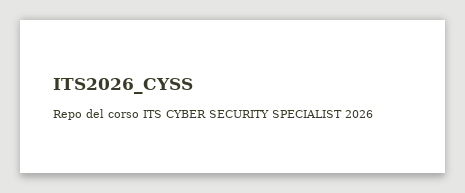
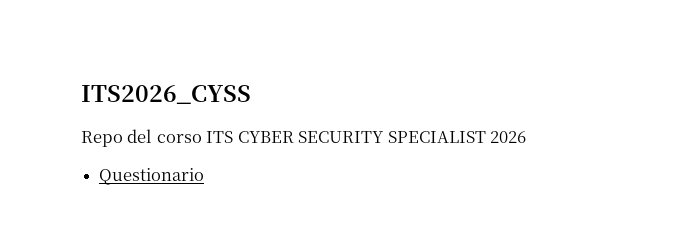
(373, 114) none -> [99,168,205,185] // Questionario

